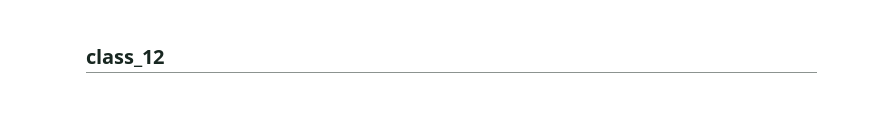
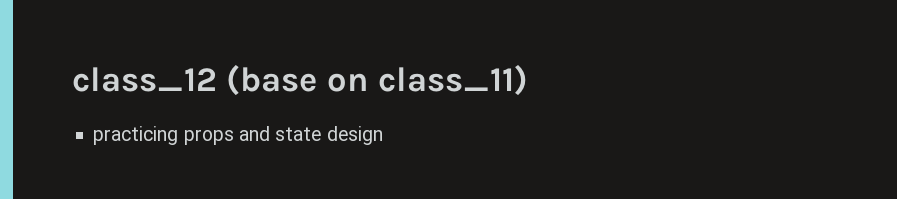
(164, 58) none -> [226,64,528,96] [93,126,383,145] (base on class_11) // practicing props and state design

